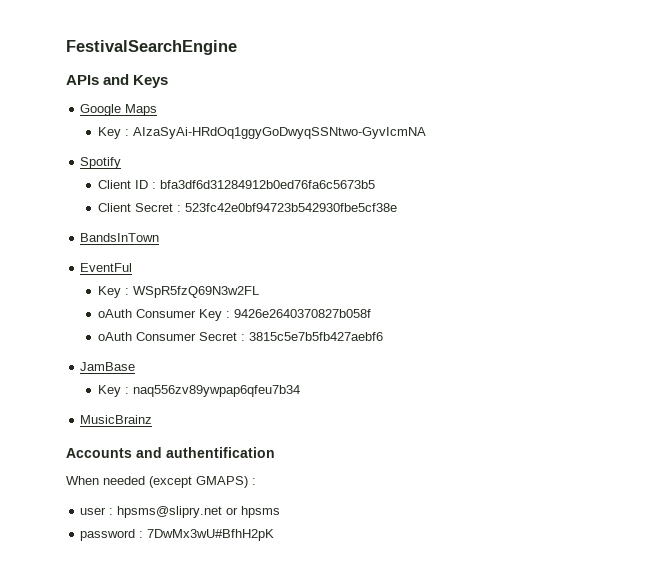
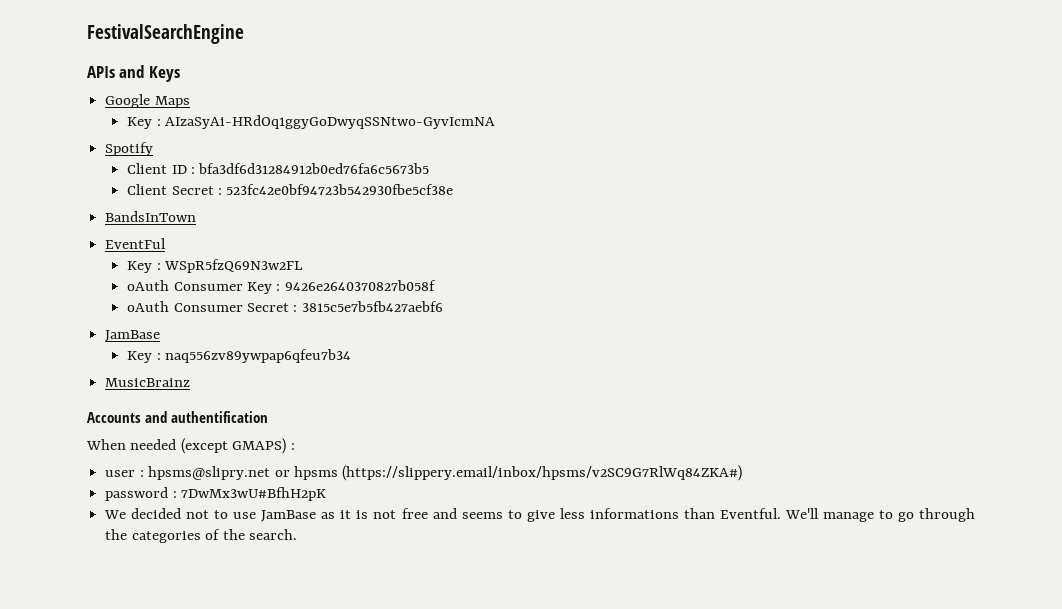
(281, 512) none -> [342,465,743,481] (https://slippery.email/inbox/hpsms/v2SC9G7RlWq84ZKA#)
(275, 535) none -> [104,508,976,522] [105,529,297,543] // We decided not to use JamBase as it is not free and seems to give less informations than Eventful. We'll manage to go through the categories of the search.

